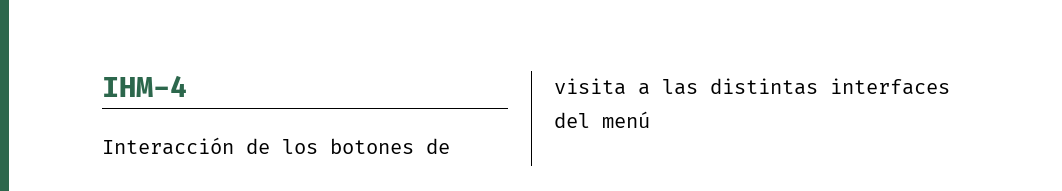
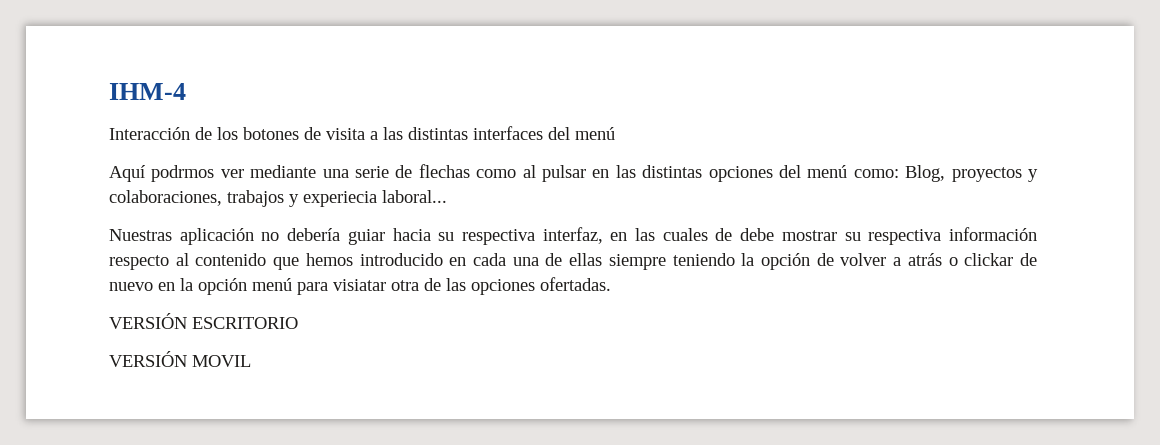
(650, 119) none -> [109,164,1038,182] [109,190,447,207] [109,227,1038,245] [109,253,1037,270] [109,277,611,295] [109,313,298,329] [109,351,251,367] // Aquí podrmos ver mediante una serie de flechas como al pulsar en las distintas opciones del menú como: Blog, proyectos y colaboraciones, trabajos y experiecia laboral... // Nuestras aplicación no debería guiar hacia su respectiva interfaz, en las cuales de debe mostrar su respectiva información respecto al contenido que hemos introducido en cada una de ellas siempre teniendo la opción de volver a atrás o clickar de nuevo en la opción menú para visiatar otra de las opciones ofertadas. // VERSIÓN ESCRITORIO // VERSIÓN MOVIL

